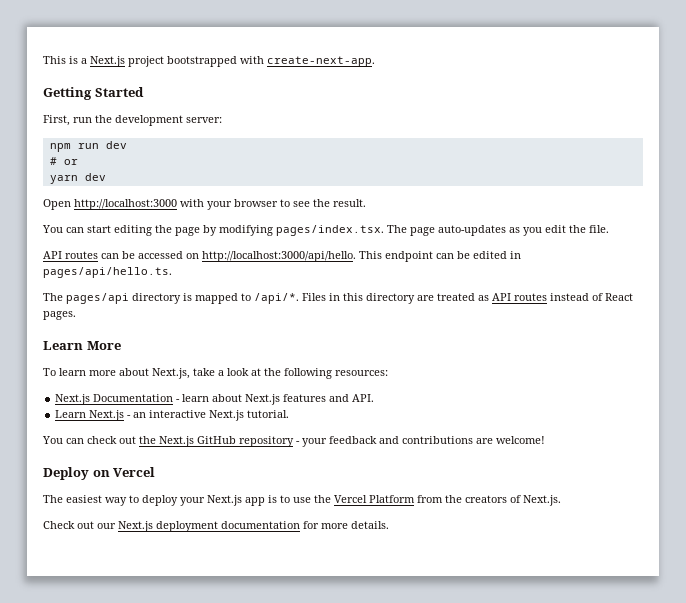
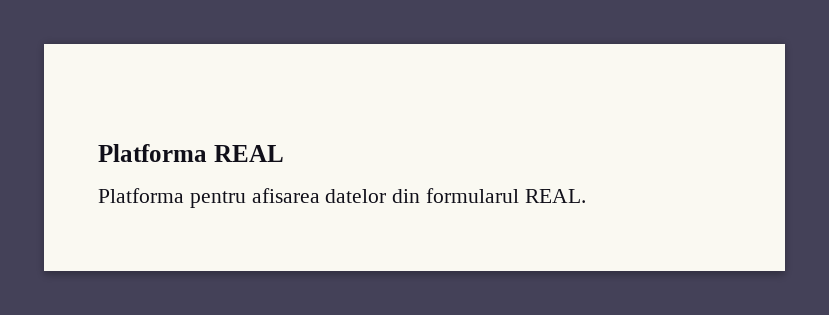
[43,56,375,67] [43,87,144,100] [43,115,222,126] [49,141,127,152] [49,157,78,165] [49,173,106,184] [43,199,366,210] [42,225,609,236] [43,251,521,262] [43,267,172,278] [43,293,633,304] [43,311,76,320] [43,341,121,350] [43,368,388,379] [55,394,375,405] [55,410,290,421] [42,436,545,447] [43,467,156,480] [43,495,561,506] [43,521,389,532] This is a Next.js project bootstrapped with create-next-app. // Getting Started // First, run the development server: // npm run dev // # or // yarn dev // Open http://localhost:3000 with your browser to see the result. // You can start editing the page by modifying pages/index.tsx. The page auto-updates as you edit the file. // API routes can be accessed on http://localhost:3000/api/hello. This endpoint can be edited in pages/api/hello.ts. // The pages/api directory is mapped to /api/*. Files in this directory are treated as API routes instead of React pages. // Learn More // To learn more about Next.js, take a look at the following resources: // Next.js Documentation - learn about Next.js features and API. // Learn Next.js - an interactive Next.js tutorial. // You can check out the Next.js GitHub repository - your feedback and contributions are welcome! // Deploy on Vercel // The easiest way to deploy your Next.js app is to use the Vercel Platform from the creators of Next.js. // Check out our Next.js deployment documentation for more details. -> [98,144,284,162] [98,188,586,208] Platforma REAL // Platforma pentru afisarea datelor din formularul REAL.

